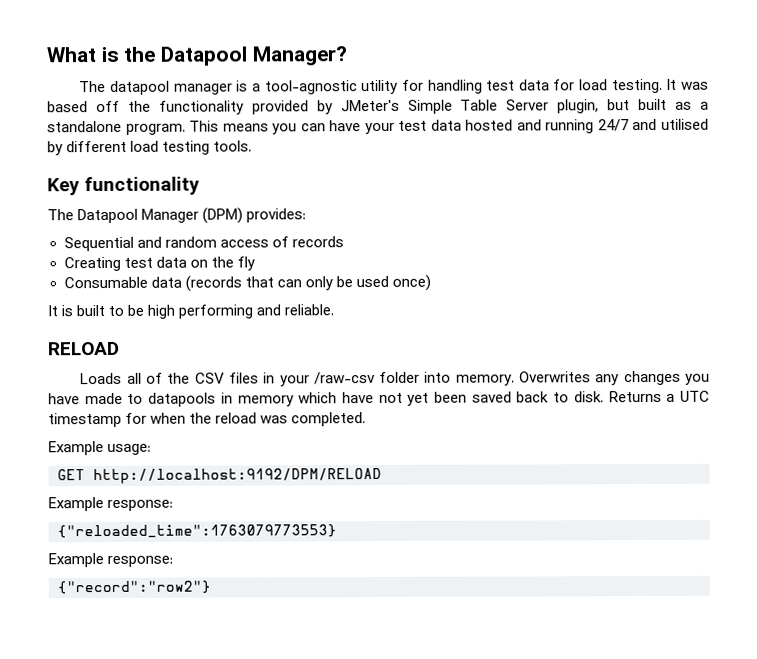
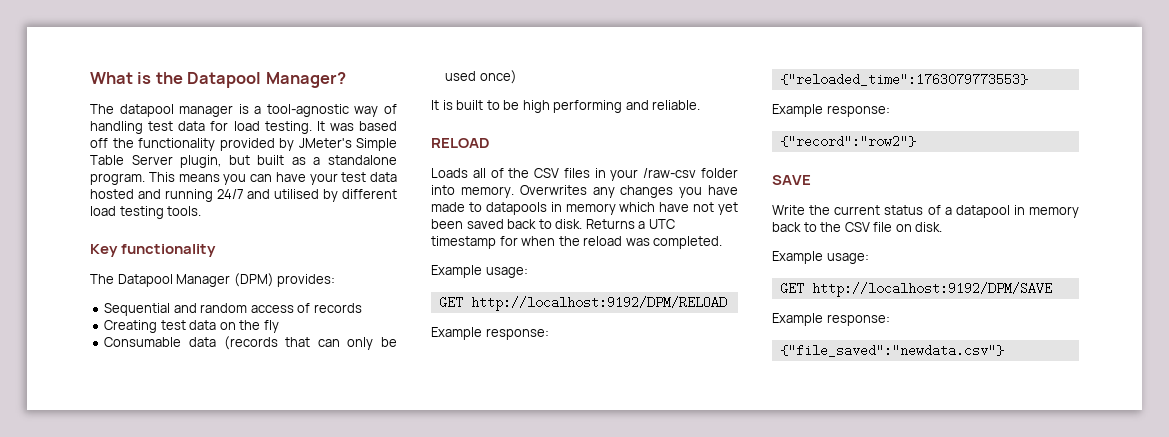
[361,79,424,95] utility for -> [354,104,397,117] way of
(211, 587) none -> [772,175,811,185] [772,205,1079,218] [772,222,943,232] [772,251,869,264] [779,282,1052,297] [772,313,890,326] [779,344,1004,357] // SAVE // Write the current status of a datapool in memory back to the CSV file on disk. // Example usage: // GET http://localhost:9192/DPM/SAVE // Example response: // {"file_saved":"newdata.csv"}

